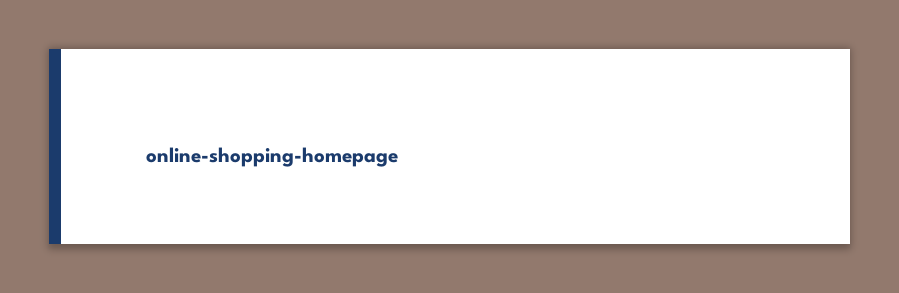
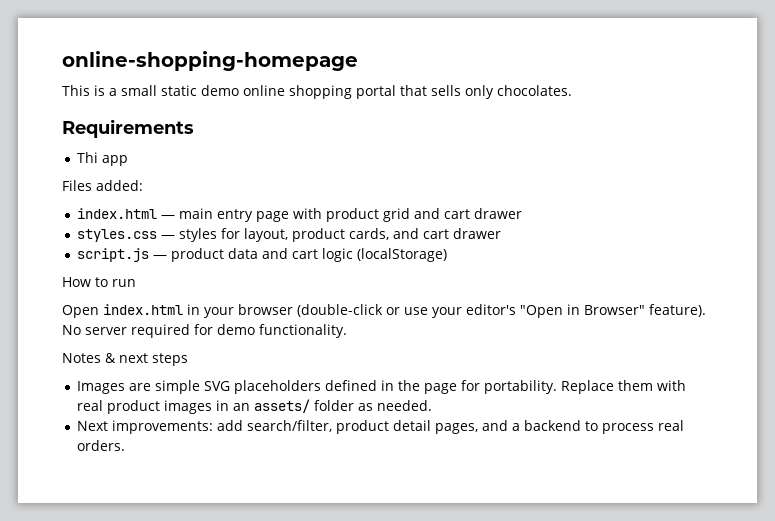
(398, 157) none -> [62,85,572,99] [62,119,194,138] [77,152,129,166] [62,180,143,191] [77,208,523,222] [77,228,502,242] [77,248,448,262] [62,277,136,287] [62,304,706,318] [62,324,347,338] [62,353,188,366] [77,380,687,394] [77,399,433,414] [77,420,685,434] [77,440,126,451] // This is a small static demo online shopping portal that sells only chocolates. // Requirements // Thi app // Files added: // index.html — main entry page with product grid and cart drawer // styles.css — styles for layout, product cards, and cart drawer // script.js — product data and cart logic (localStorage) // How to run // Open index.html in your browser (double-click or use your editor's "Open in Browser" feature). No server required for demo functionality. // Notes & next steps // Images are simple SVG placeholders defined in the page for portability. Replace them with real product images in an assets/ folder as needed. // Next improvements: add search/filter, product detail pages, and a backend to process real orders.

